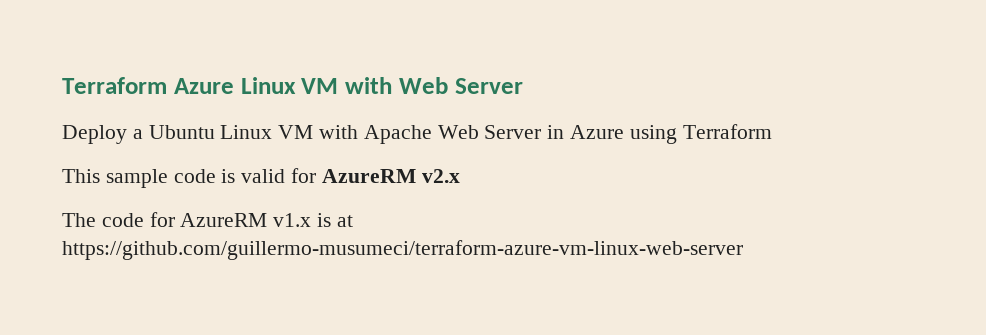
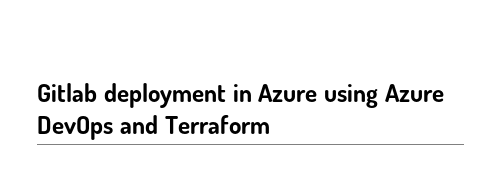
[62,77,523,94] [62,124,772,144] [62,168,460,188] [62,212,353,227] [62,240,743,260] Terraform Azure Linux VM with Web Server // Deploy a Ubuntu Linux VM with Apache Web Server in Azure using Terraform // This sample code is valid for AzureRM v2.x // The code for AzureRM v1.x is at https://github.com/guillermo-musumeci/terraform-azure-vm-linux-web-server -> [37,83,444,108] [37,115,270,140] Gitlab deployment in Azure using Azure DevOps and Terraform

